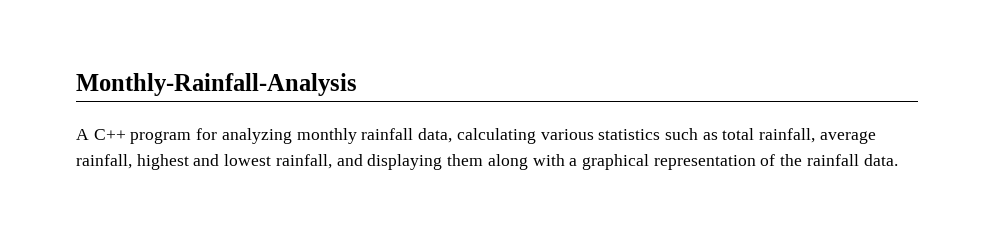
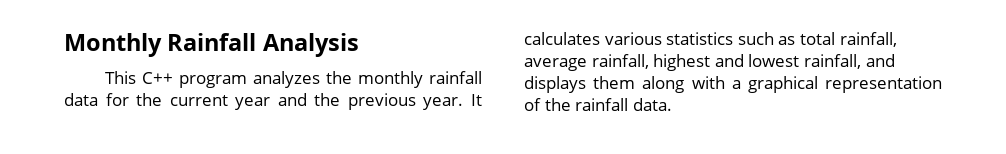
[76,73,357,96] [76,128,536,144] Monthly-Rainfall-Analysis // A C++ program for analyzing monthly rainfall data, calculating -> [64,33,359,57] [104,71,482,88] [64,93,482,110] [524,32,600,45] Monthly Rainfall Analysis // This C++ program analyzes the monthly rainfall data for the current year and the previous year. It calculates
[367,154,443,170] displaying -> [524,76,586,93] displays

